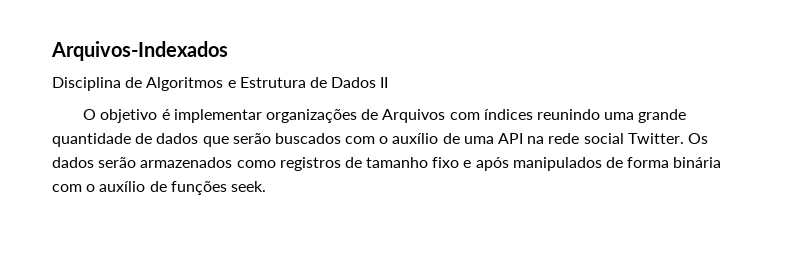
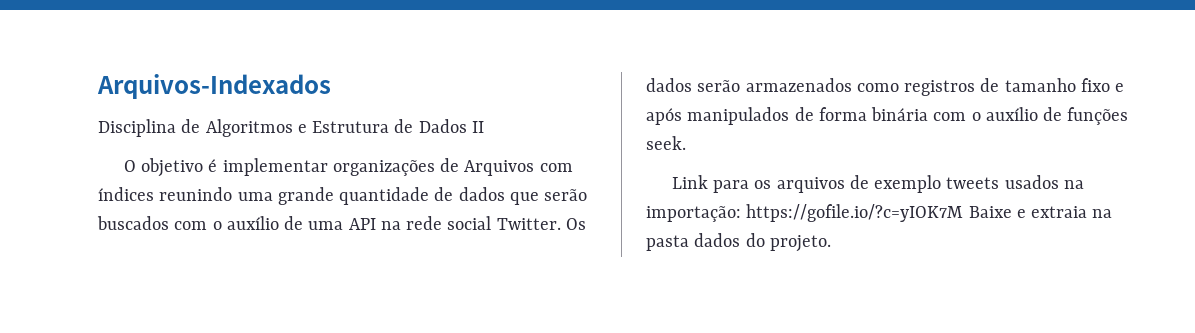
(266, 186) none -> [671,175,1084,193] [646,204,1113,222] [646,233,831,252] // Link para os arquivos de exemplo tweets usados na importação: https://gofile.io/?c=yIOK7M Baixe e extraia na pasta dados do projeto.

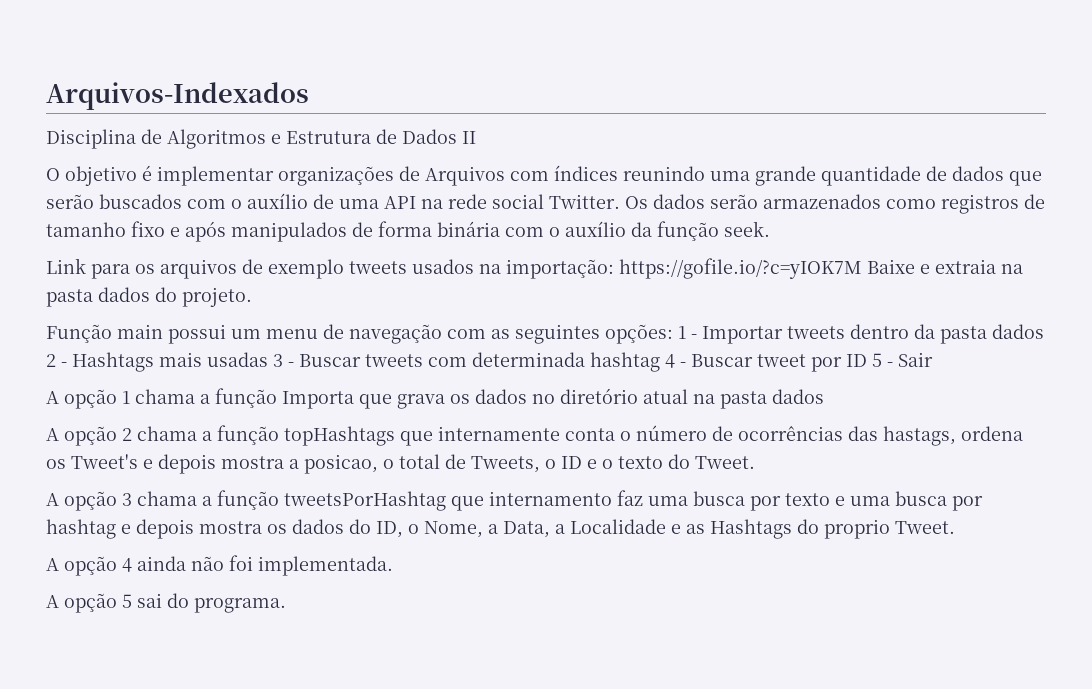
[1043,107,1129,125] de funções -> [631,221,719,241] da função
(831, 243) none -> [46,324,1044,344] [46,352,933,372] [46,388,824,409] [46,425,1023,446] [46,454,755,474] [46,490,983,511] [46,519,955,539] [46,555,393,576] [46,593,286,613] // Função main possui um menu de navegação com as seguintes opções: 1 - Importar tweets dentro da pasta dados 2 - Hashtags mais usadas 3 - Buscar tweets com determinada hashtag 4 - Buscar tweet por ID 5 - Sair // A opção 1 chama a função Importa que grava os dados no diretório atual na pasta dados // A opção 2 chama a função topHashtags que internamente conta o número de ocorrências das hastags, ordena os Tweet's e depois mostra a posicao, o total de Tweets, o ID e o texto do Tweet. // A opção 3 chama a função tweetsPorHashtag que internamento faz uma busca por texto e uma busca por hashtag e depois mostra os dados do ID, o Nome, a Data, a Localidade e as Hashtags do proprio Tweet. // A opção 4 ainda não foi implementada. // A opção 5 sai do programa.

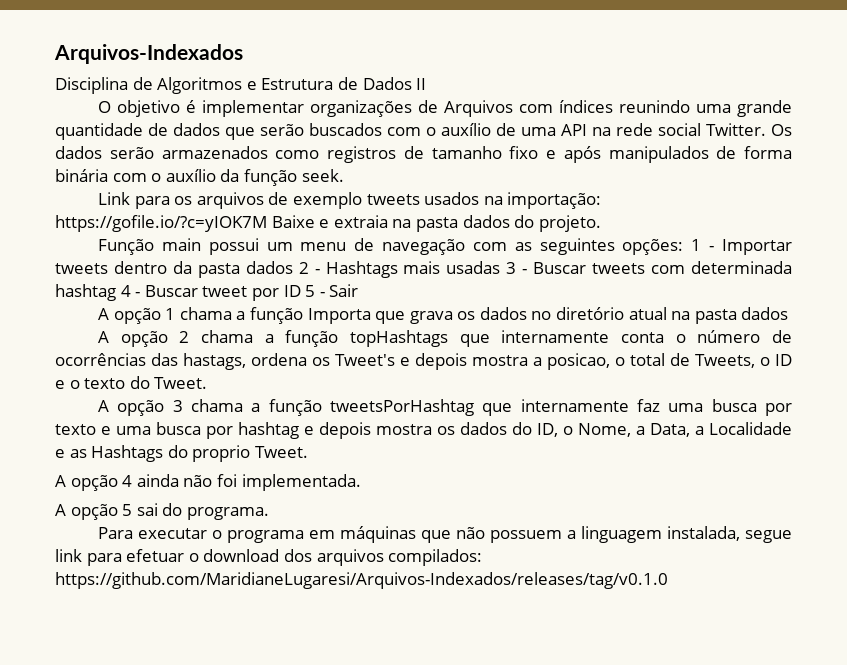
[489,491,612,506] internamento -> [520,399,629,412] internamente
(286, 605) none -> [97,526,793,543] [55,549,483,566] [55,572,668,589] // Para executar o programa em máquinas que não possuem a linguagem instalada, segue link para efetuar o download dos arquivos compilados: https://github.com/MaridianeLugaresi/Arquivos-Indexados/releases/tag/v0.1.0

